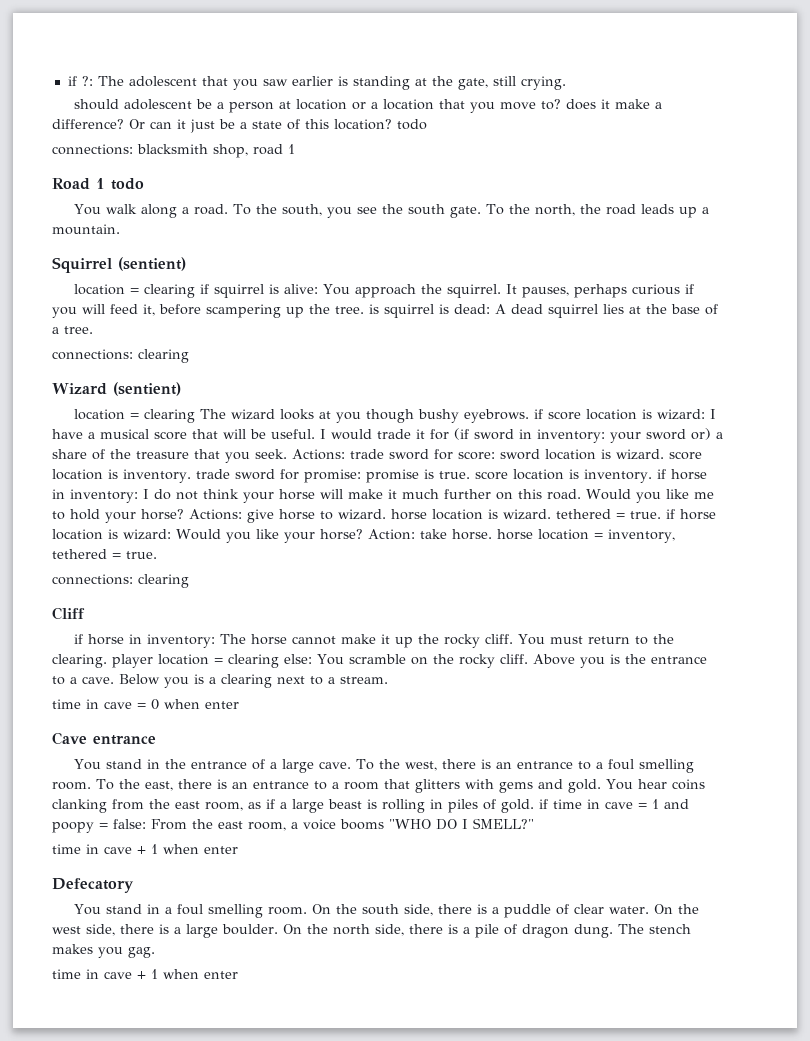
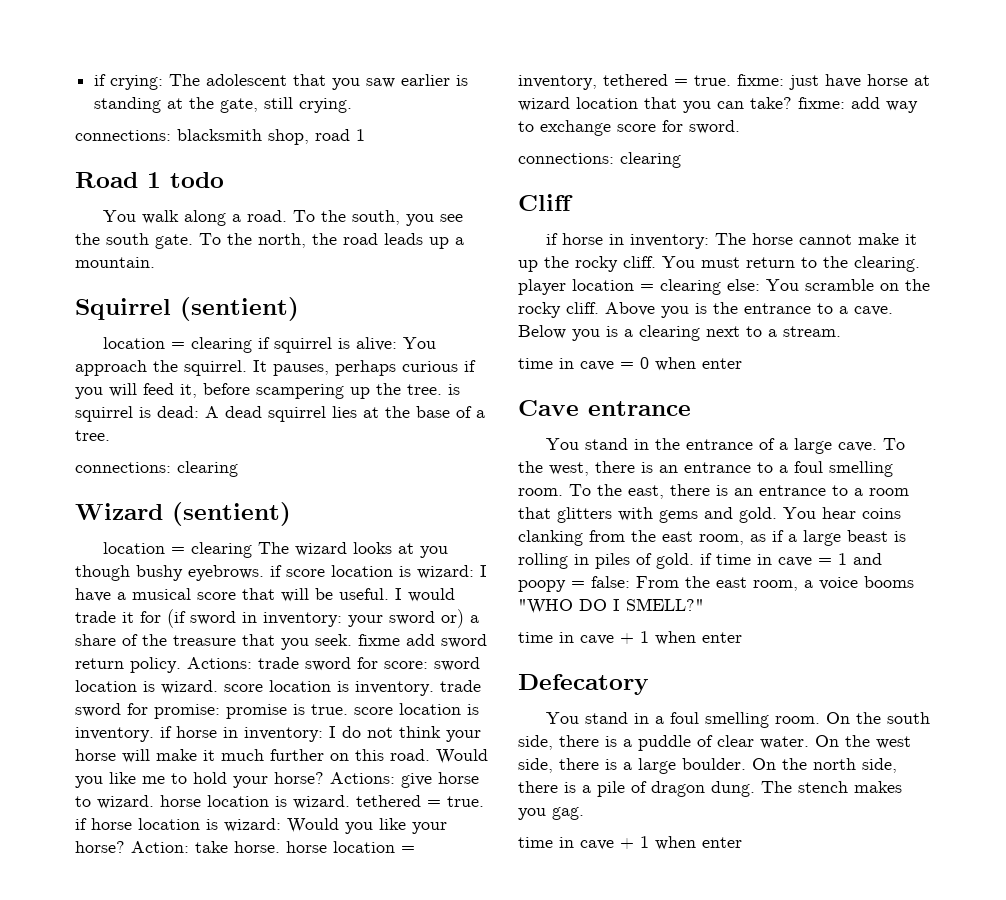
[67,76,93,86] if ?: -> [94,74,164,90] if crying:
[73,99,662,113] [52,119,427,133] // should adolescent be a person at location or a location that you move to? does it make a difference? Or can it just be a state of this location? todo -> (353, 105) none
(287, 454) none -> [358,634,487,648] [75,657,181,673] fixme add sword return policy.
(157, 555) none -> [737,74,930,90] [518,97,918,113] [518,120,740,136] fixme: just have horse at wizard location that you can take? fixme: add way to exchange score for sword.

